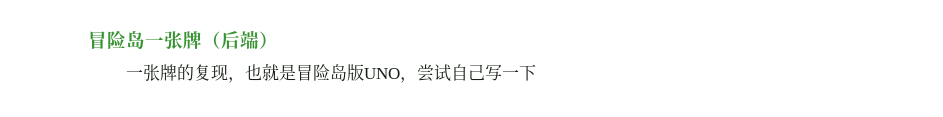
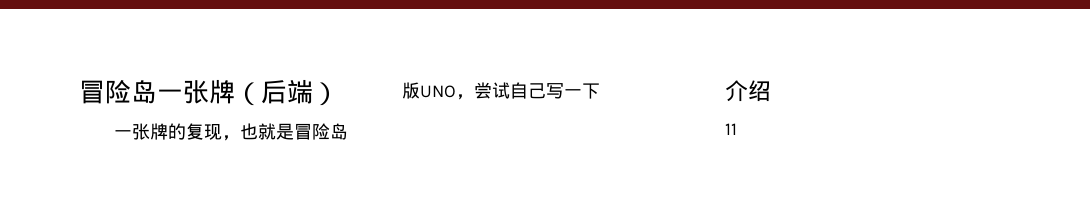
(537, 72) none -> [725,80,771,102] [725,123,737,135] // 介绍 // 11

